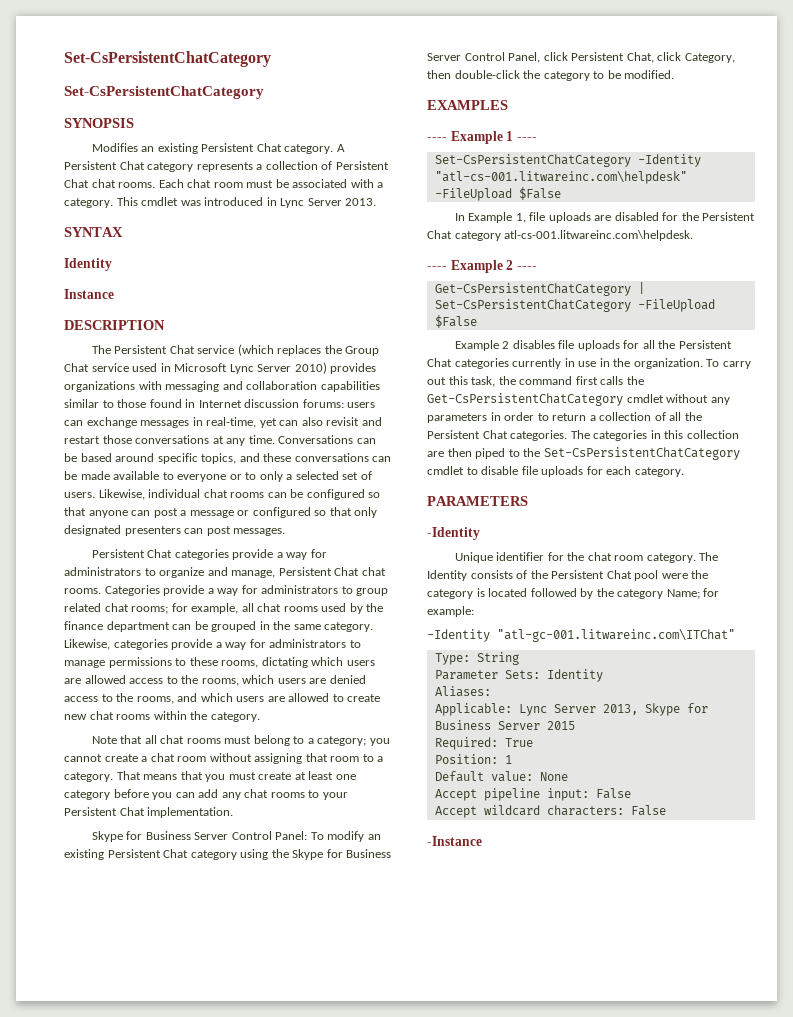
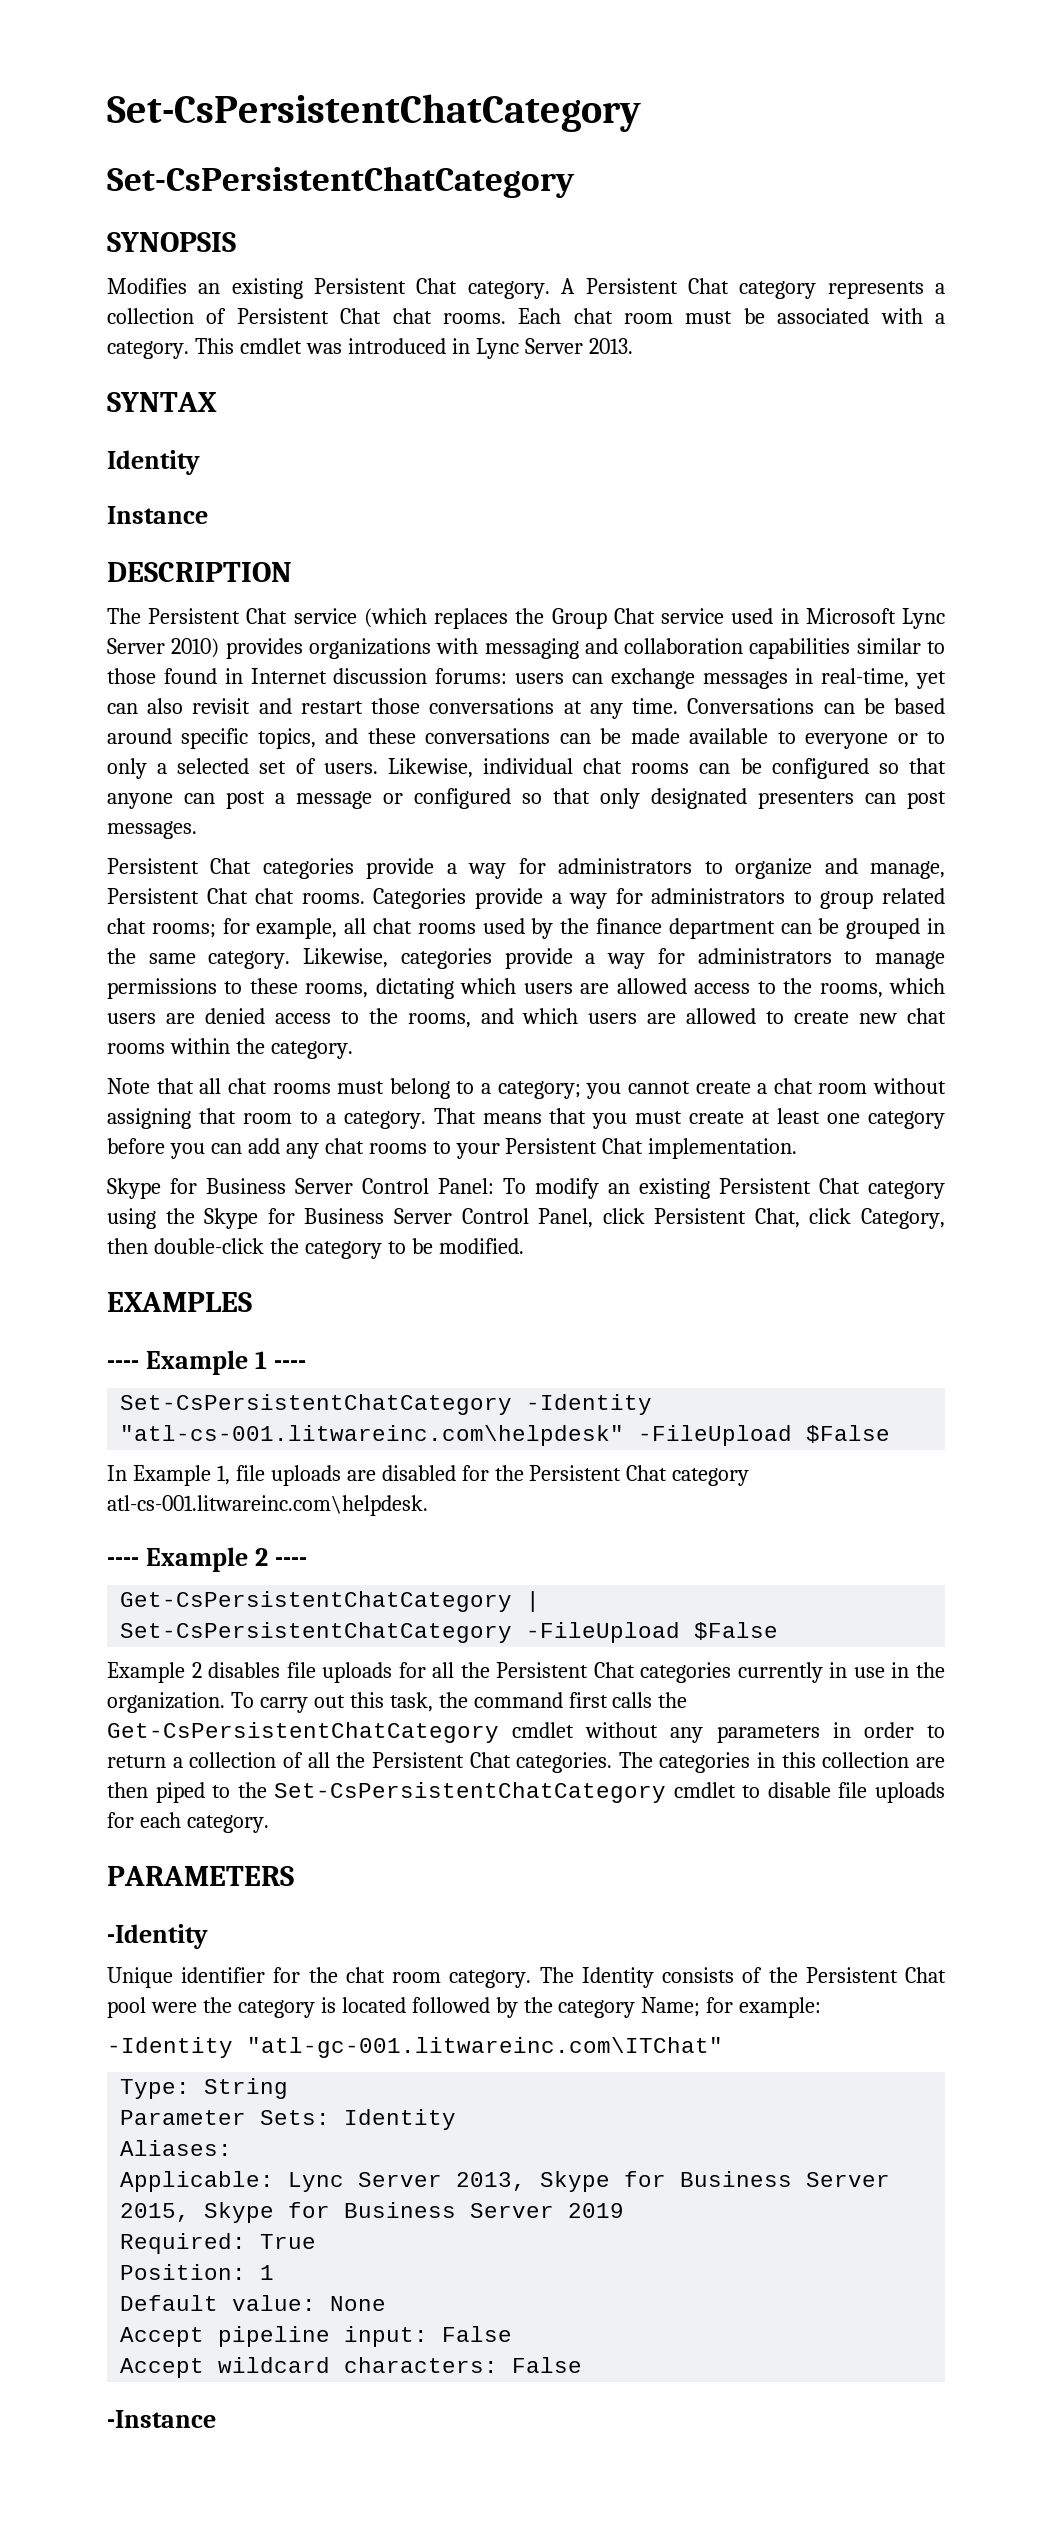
[546,721,575,730] 2015 -> [120,2202,625,2223] 2015, Skype for Business Server 2019

